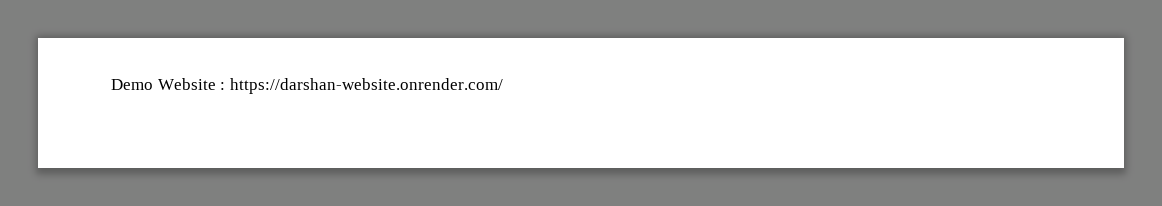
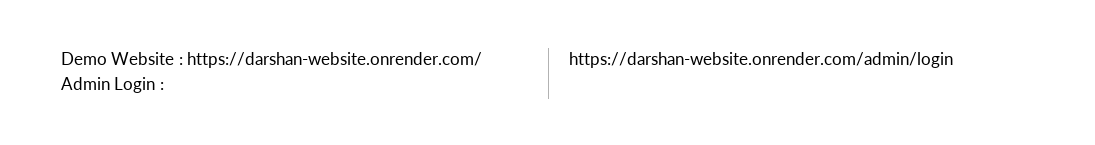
(503, 86) none -> [61,77,164,93] [569,52,953,68] Admin Login : https://darshan-website.onrender.com/admin/login

